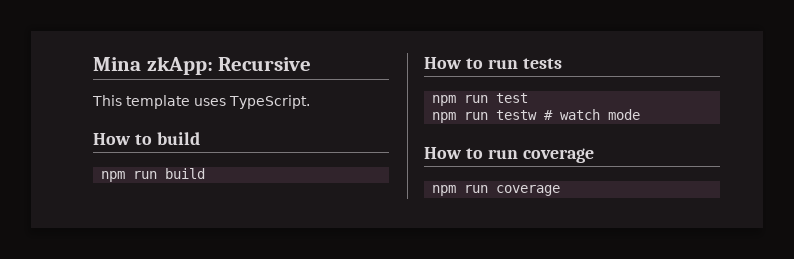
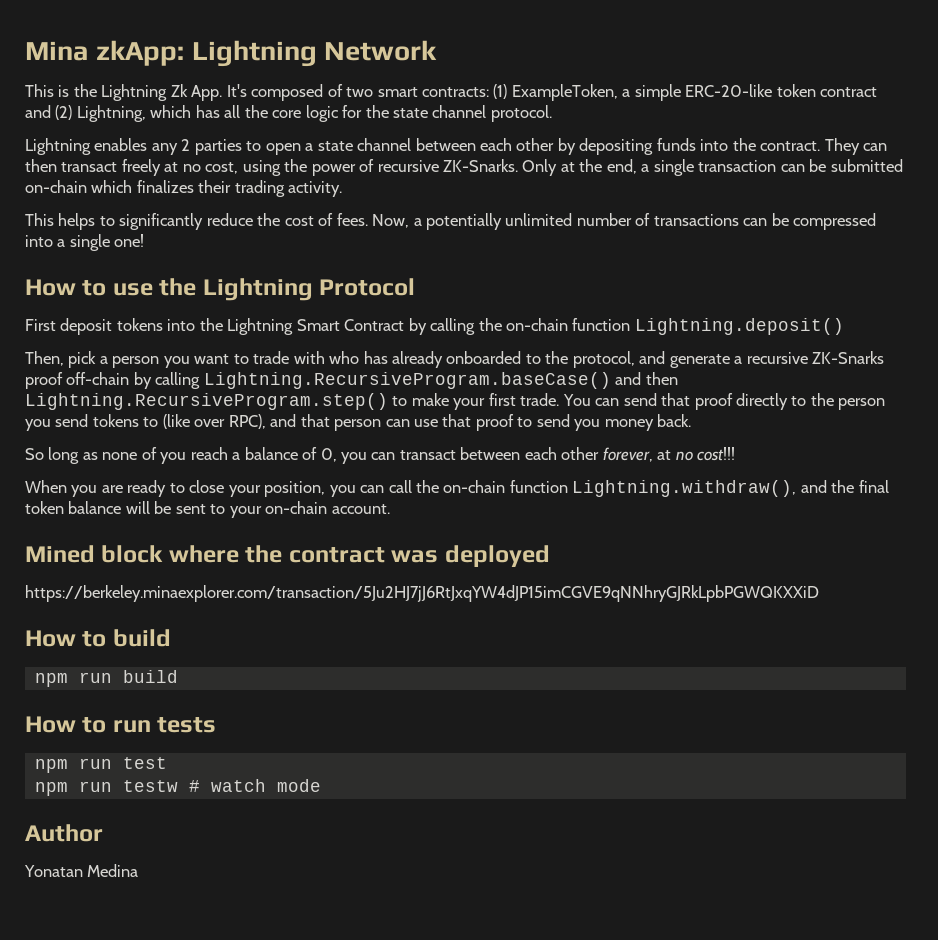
[218,57,312,71] [92,95,310,109] Recursive // This template uses TypeScript. -> [191,40,438,67] [25,84,878,101] [25,105,552,122] [25,138,888,155] [25,159,903,176] [25,180,343,197] [25,213,877,230] [25,234,145,251] [25,278,416,301] [25,318,844,335] [25,351,885,368] [25,372,678,389] [25,393,886,410] [25,414,692,431] [25,447,736,464] [25,480,889,497] [25,501,390,518] [25,545,550,567] [25,585,819,602] Lightning Network // This is the Lightning Zk App. It's composed of two smart contracts: (1) ExampleToken, a simple ERC-20-like token contract and (2) Lightning, which has all the core logic for the state channel protocol. // Lightning enables any 2 parties to open a state channel between each other by depositing funds into the contract. They can then transact freely at no cost, using the power of recursive ZK-Snarks. Only at the end, a single transaction can be submitted on-chain which finalizes their trading activity. // This helps to significantly reduce the cost of fees. Now, a potentially unlimited number of transactions can be compressed into a single one! // How to use the Lightning Protocol // First deposit tokens into the Lightning Smart Contract by calling the on-chain function Lightning.deposit() // Then, pick a person you want to trade with who has already onboarded to the protocol, and generate a recursive ZK-Snarks proof off-chain by calling Lightning.RecursiveProgram.baseCase() and then Lightning.RecursiveProgram.step() to make your first trade. You can send that proof directly to the person you send tokens to (like over RPC), and that person can use that proof to send you money back. // So long as none of you reach a balance of 0, you can transact between each other forever, at no cost!!! // When you are ready to close your position, you can call the on-chain function Lightning.withdraw(), and the final token balance will be sent to your on-chain account. // Mined block where the contract was deployed // https://berkeley.minaexplorer.com/transaction/5Ju2HJ7jJ6RtJxqYW4dJP15imCGVE9qNNhryGJRkLpbPGWQKXXiD
[424,147,594,163] [432,185,561,196] How to run coverage // npm run coverage -> [25,824,103,842] [24,864,139,877] Author // Yonatan Medina

